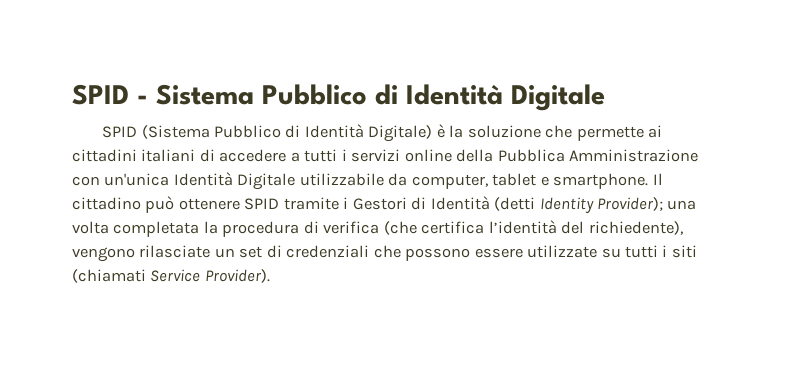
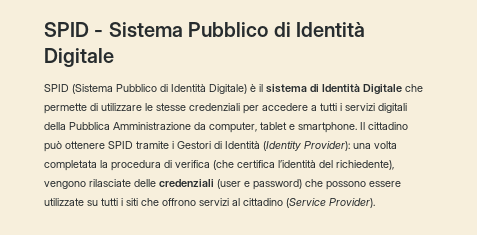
[449,125,663,141] [72,149,215,162] la soluzione che permette ai cittadini italiani di -> [259,84,423,95] [44,103,259,114] il sistema di Identità Digitale che permette di utilizzare le stesse credenziali per
[404,149,452,162] online -> [378,103,407,113] digitali
[72,172,384,190] con un'unica Identità Digitale utilizzabile -> (191, 126) none
[494,197,664,214] (detti Identity Provider); -> [263,141,350,151] (Identity Provider):
[214,245,370,258] un set di credenziali -> [134,179,302,190] delle credenziali (user e password)
[72,269,201,283] (chiamati Service -> [141,198,326,208] che offrono servizi al cittadino (Service

